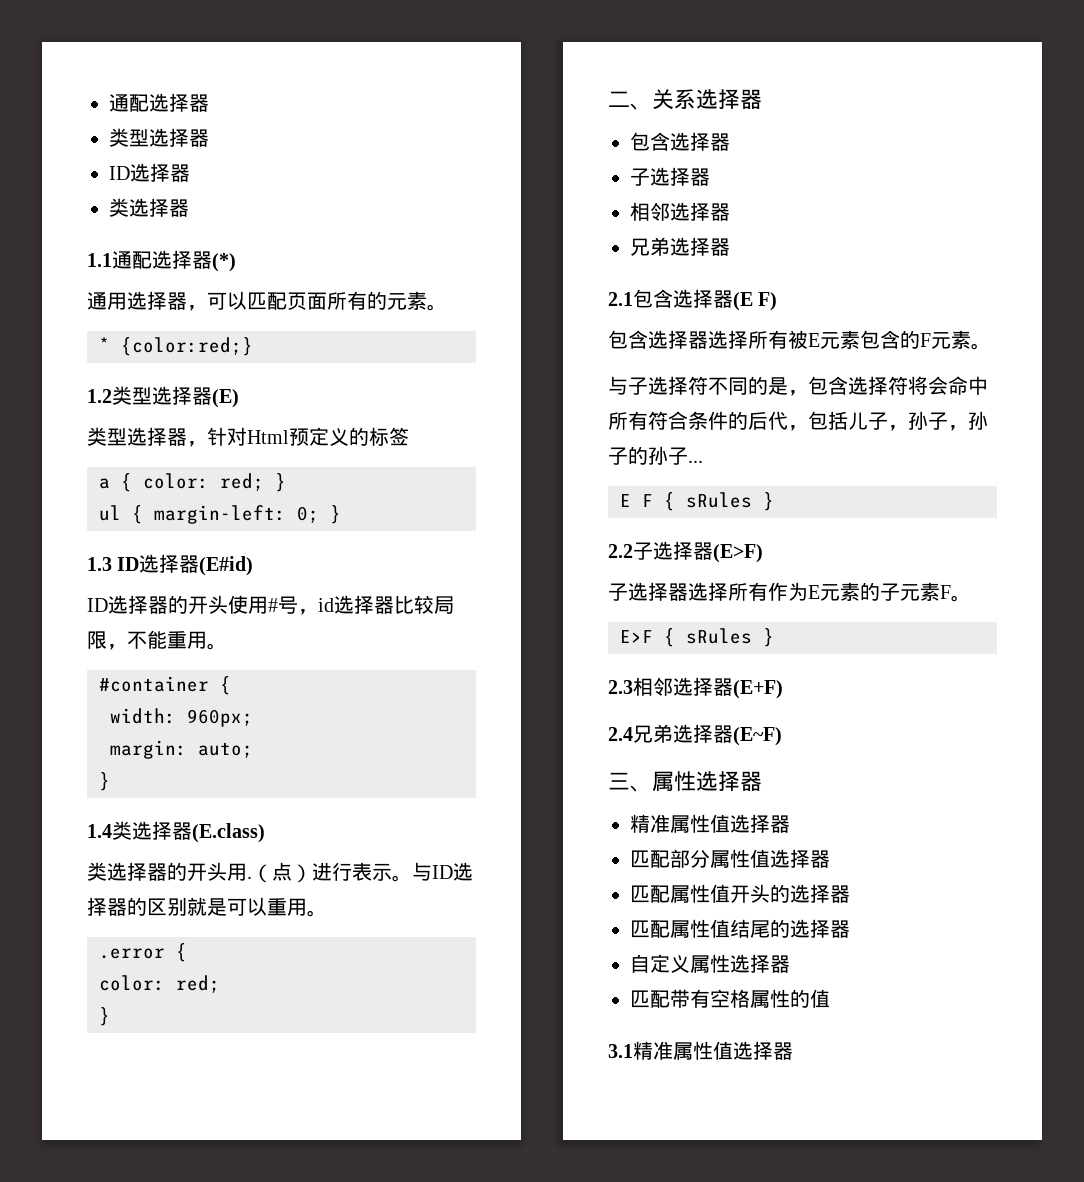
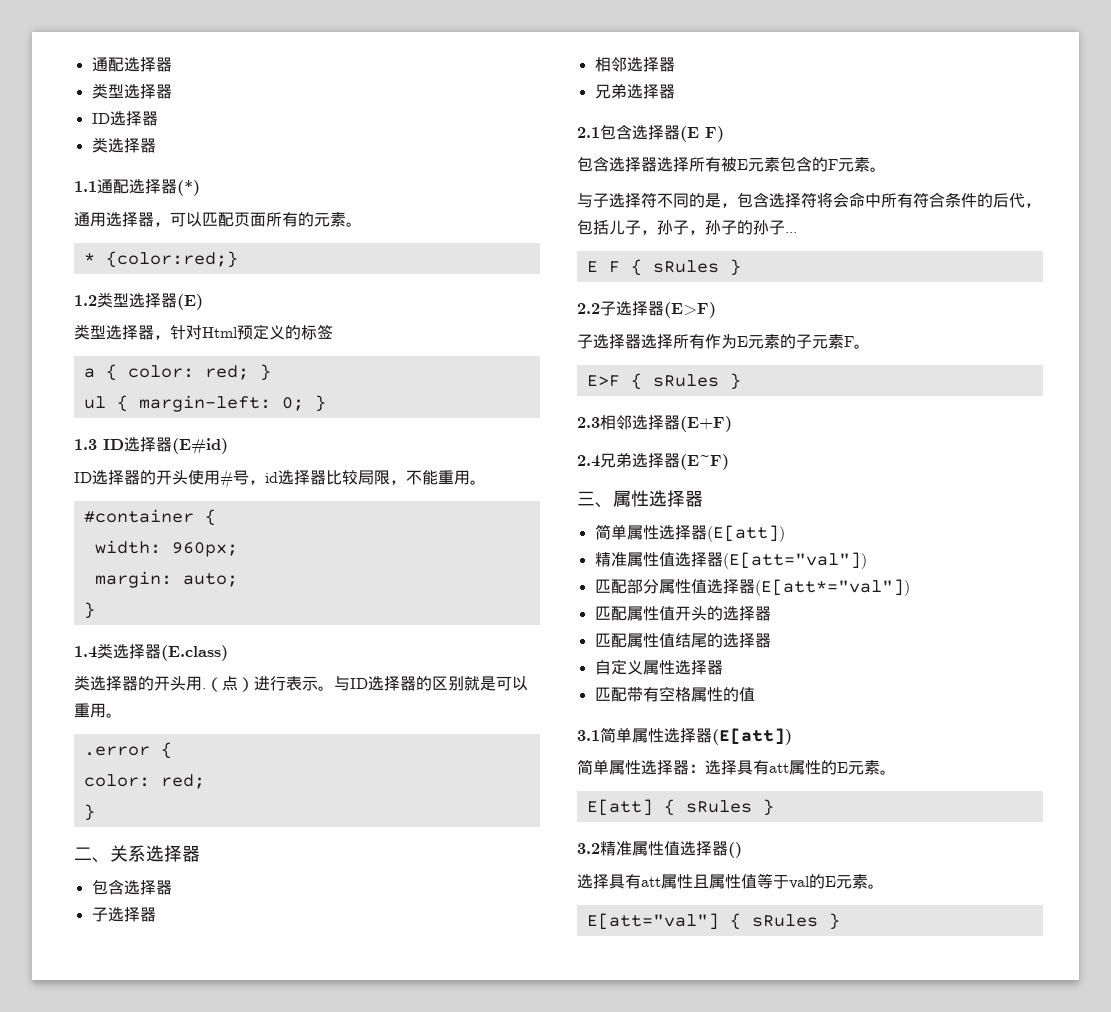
[630,814,790,833] // 精准属性值选择器 -> [594,524,785,542] [594,552,867,569] // 简单属性选择器(E[att]) // 精准属性值选择器(E[att="val"])
(830, 859) none -> [754,579,910,596] (E[att*="val"])
[633,1041,793,1060] 精准属性值选择器 -> [600,727,792,745] [577,759,896,775] [586,799,774,816] [577,841,742,858] [577,873,884,889] [586,913,840,930] 简单属性选择器(E[att]) // 简单属性选择器：选择具有att属性的E元素。 // E[att] { sRules } // 3.2精准属性值选择器() // 选择具有att属性且属性值等于val的E元素。 // E[att="val"] { sRules }

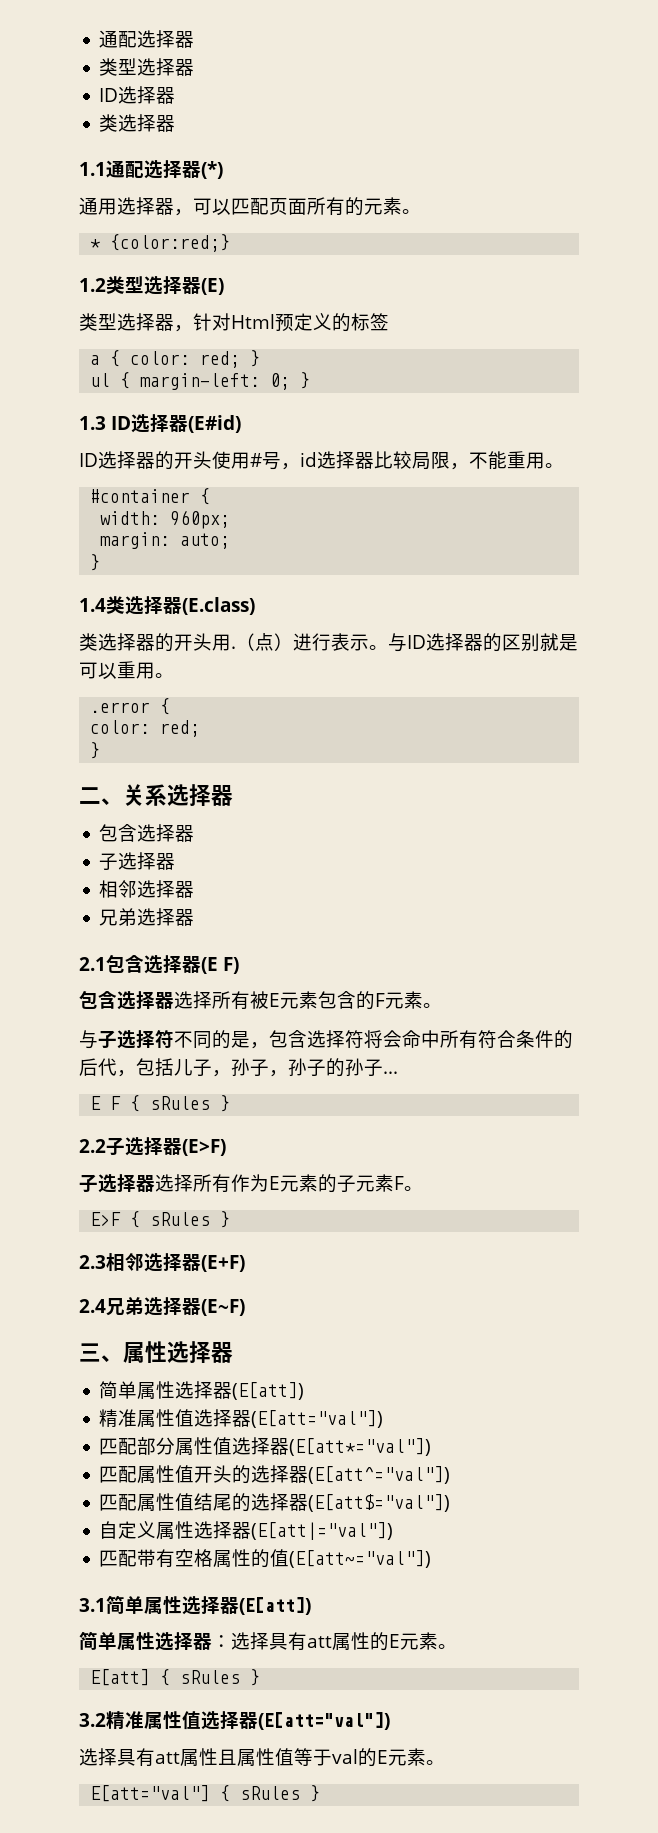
(771, 613) none -> [308,1466,451,1484] (E[att^="val"])
(771, 640) none -> [308,1494,451,1512] (E[att$="val"])
(723, 667) none -> [251,1522,394,1540] (E[att|="val"])
(755, 694) none -> [289,1550,432,1568] (E[att~="val"])
[728,842,742,858] () -> [258,1712,390,1730] (E[att="val"])

